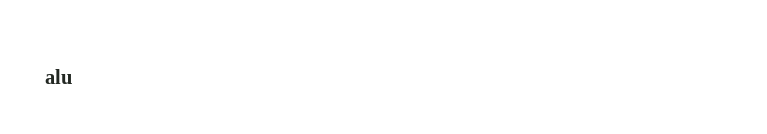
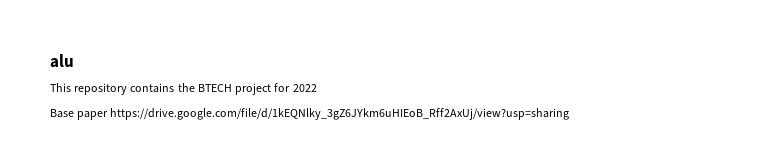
(72, 76) none -> [50,83,317,95] [50,108,570,120] // This repository contains the BTECH project for 2022 // Base paper https://drive.google.com/file/d/1kEQNlky_3gZ6JYkm6uHIEoB_Rff2AxUj/view?usp=sharing

